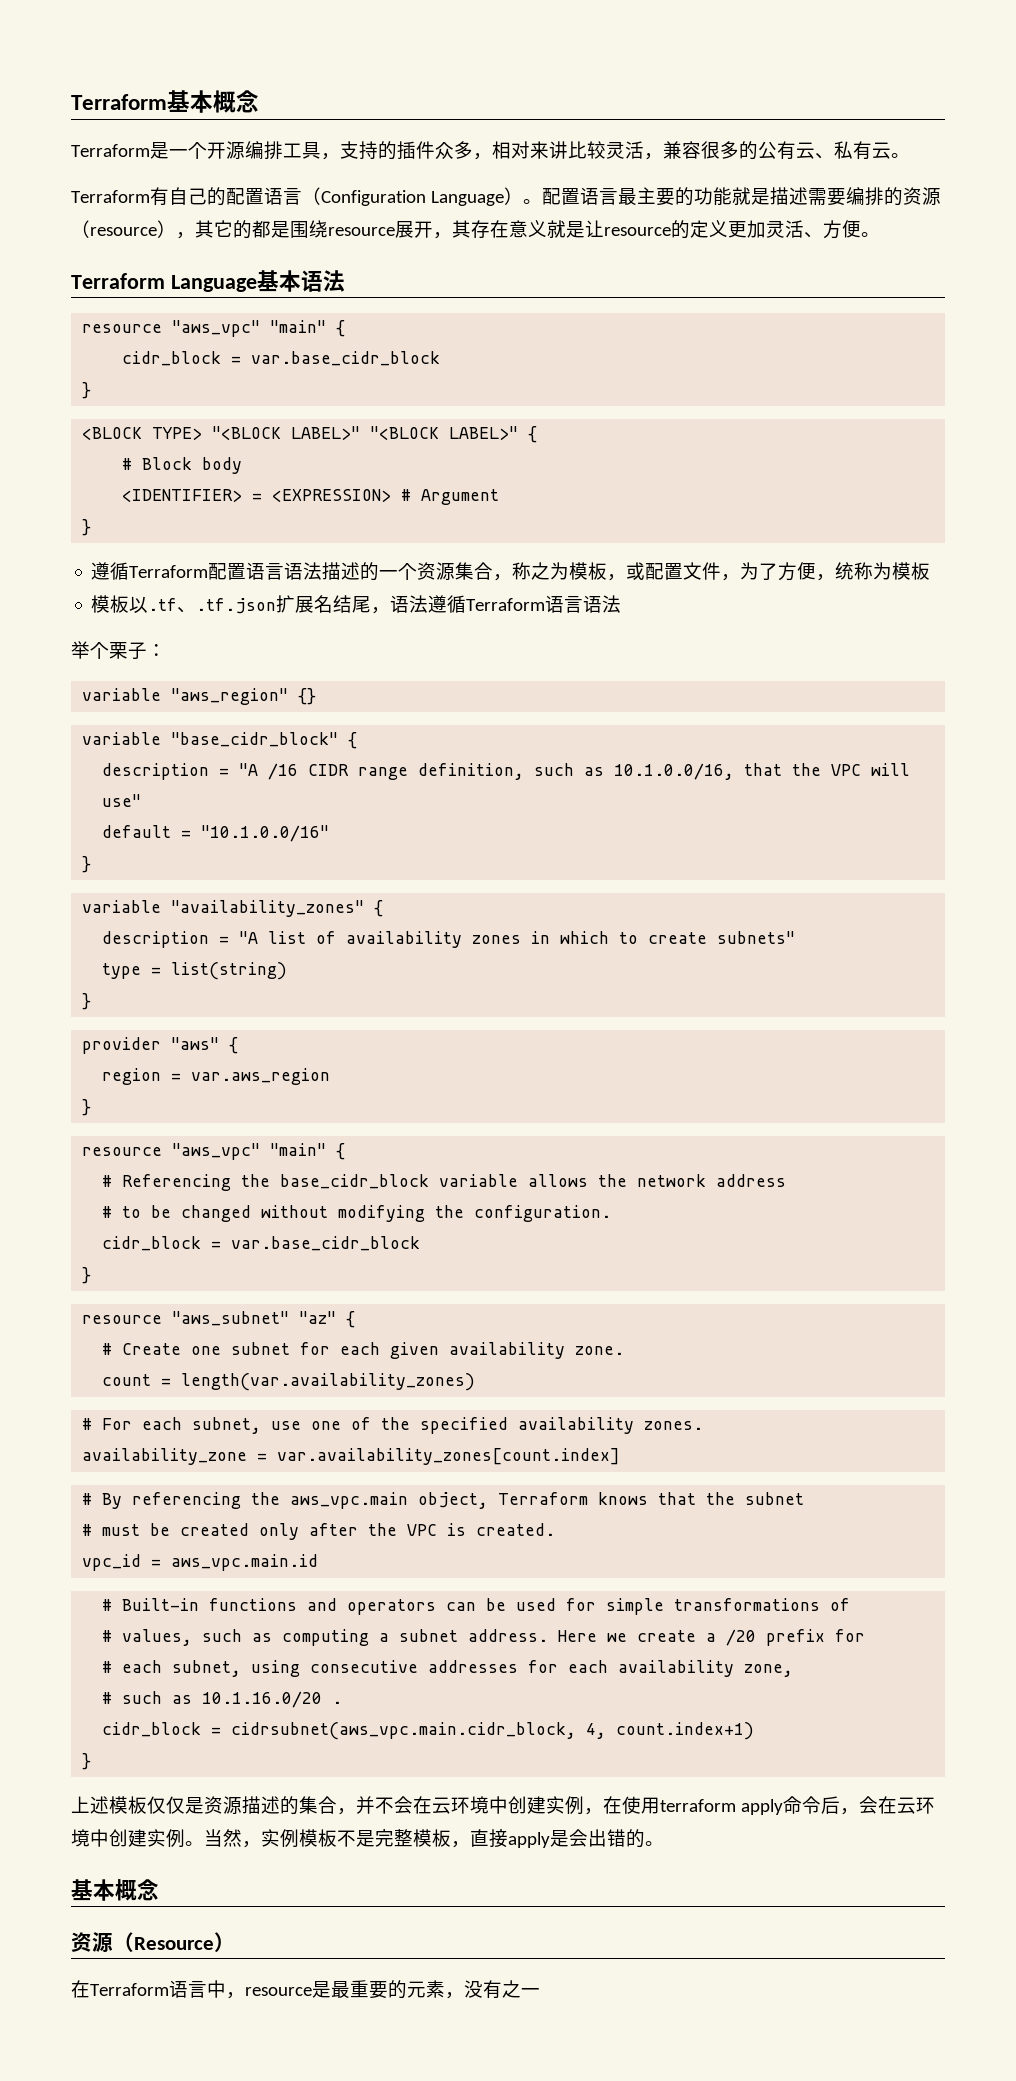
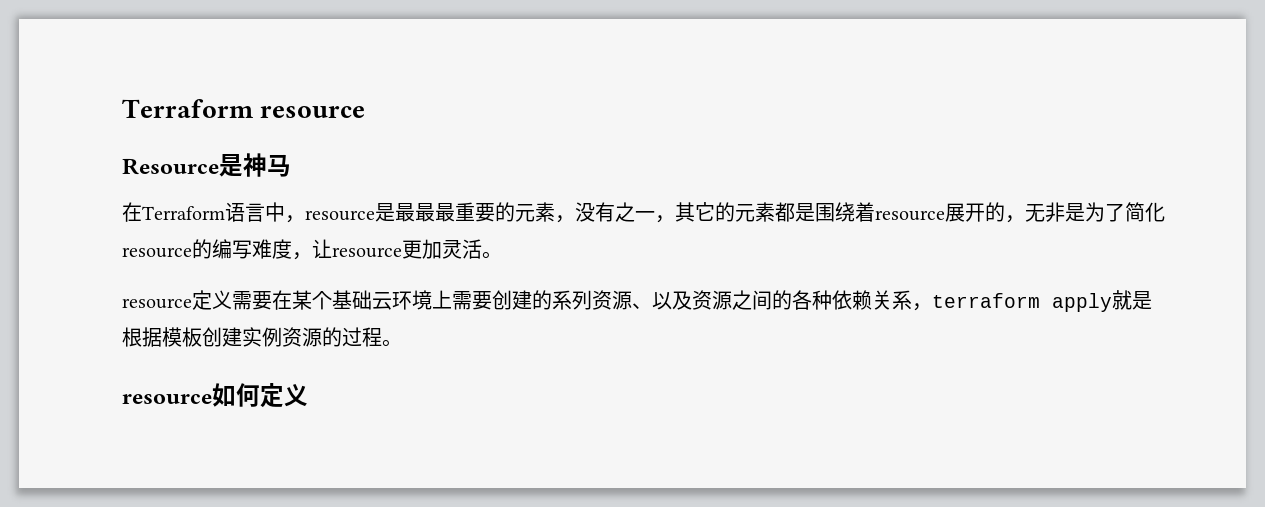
[71,90,259,113] [71,141,910,160] [71,187,941,206] [71,220,880,239] [71,270,345,292] [82,320,346,337] [122,351,441,366] [82,382,92,399] [82,426,538,443] [122,457,243,474] [122,489,500,505] [82,519,92,536] [91,562,931,581] [91,595,622,614] [71,641,166,660] [82,688,317,705] [82,732,358,749] [102,763,911,780] [102,794,142,807] [102,825,330,842] [82,856,92,873] [82,900,384,917] [102,931,796,948] [102,962,288,980] [82,993,92,1010] [82,1037,239,1054] [102,1068,331,1085] [82,1099,92,1116] [82,1143,346,1160] [102,1174,787,1191] [102,1205,612,1222] [102,1236,421,1251] [82,1267,92,1284] [82,1311,356,1328] [102,1342,625,1359] [102,1373,476,1391] [82,1417,704,1434] [82,1448,621,1465] [82,1492,805,1509] [82,1523,556,1540] [82,1554,319,1571] [102,1598,851,1615] [102,1629,866,1646] [102,1660,794,1677] [102,1691,343,1708] [102,1722,755,1740] [82,1753,92,1770] [71,1796,935,1815] [71,1829,664,1848] [71,1879,159,1901] [71,1932,235,1953] Terraform基本概念 // Terraform是一个开源编排工具，支持的插件众多，相对来讲比较灵活，兼容很多的公有云、私有云。 // Terraform有自己的配置语言（Configuration Language）。配置语言最主要的功能就是描述需要编排的资源（resource），其它的都是围绕resource展开，其存在意义就是让resource的定义更加灵活、方便。 // Terraform Language基本语法 // resource "aws_vpc" "main" { // cidr_block = var.base_cidr_block // } // <BLOCK TYPE> "<BLOCK LABEL>" "<BLOCK LABEL>" { // # Block body // <IDENTIFIER> = <EXPRESSION> # Argument // } // 遵循Terraform配置语言语法描述的一个资源集合，称之为模板，或配置文件，为了方便，统称为模板 // 模板以.tf、.tf.json扩展名结尾，语法遵循Terraform语言语法 // 举个栗子： // variable "aws_region" {} // variable "base_cidr_block" { // description = "A /16 CIDR range definition, such as 10.1.0.0/16, that the VPC will use" // default = "10.1.0.0/16" // } // variable "availability_zones" { // description = "A list of availability zones in which to create subnets" // type = list(string) // } // provider "aws" { // region = var.aws_region // } // resource "aws_vpc" "main" { // # Referencing the base_cidr_block variable allows the network address // # to be changed without modifying the configuration. // cidr_block = var.base_cidr_block // } // resource "aws_subnet" "az" { // # Create one subnet for each given availability zone. // count = length(var.availability_zones) // # For each subnet, use one of the specified availability zones. // availability_zone = var.availability_zones[count.index] // # By referencing the aws_vpc.main object, Terraform knows that the subnet // # must be created only after the VPC is created. // vpc_id = aws_vpc.main.id // # Built-in functions and operators can be used for simple transformations of // # values, such as computing a subnet address. Here we create a /20 prefix for // # each subnet, using consecutive addresses for each availability zone, // # such as 10.1.16.0/20 . // cidr_block = cidrsubnet(aws_vpc.main.cidr_block, 4, count.index+1) // } // 上述模板仅仅是资源描述的集合，并不会在云环境中创建实例，在使用terraform apply命令后，会在云环境中创建实例。当然，实例模板不是完整模板，直接apply是会出错的。 // 基本概念 // 资源（Resource） -> [122,99,366,118] [122,153,291,177] Terraform resource // Resource是神马
(350, 1989) none -> [415,203,455,222] 最最
(540, 1992) none -> [655,202,1165,223] [122,239,502,260] [122,290,1152,312] [122,327,402,347] [122,383,308,408] ，其它的元素都是围绕着resource展开的，无非是为了简化resource的编写难度，让resource更加灵活。 // resource定义需要在某个基础云环境上需要创建的系列资源、以及资源之间的各种依赖关系，terraform apply就是根据模板创建实例资源的过程。 // resource如何定义

